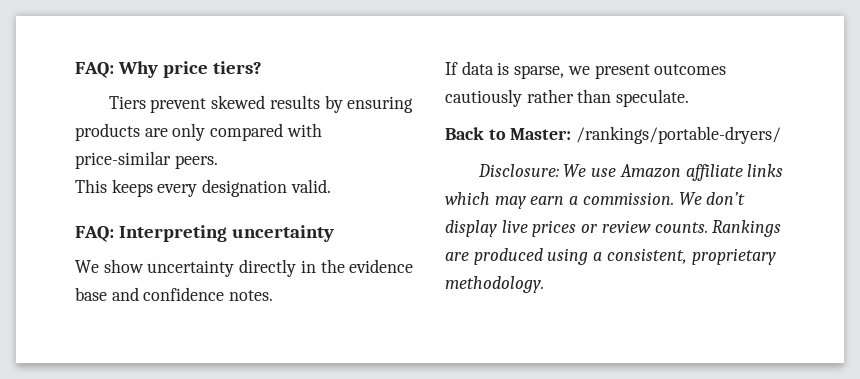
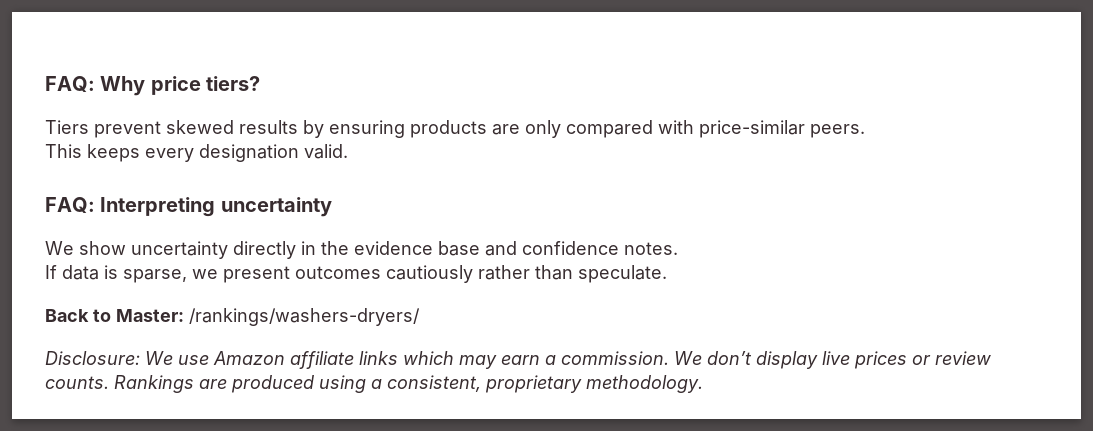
[576,126,782,144] /rankings/portable-dryers/ -> [189,308,420,326] /rankings/washers-dryers/

